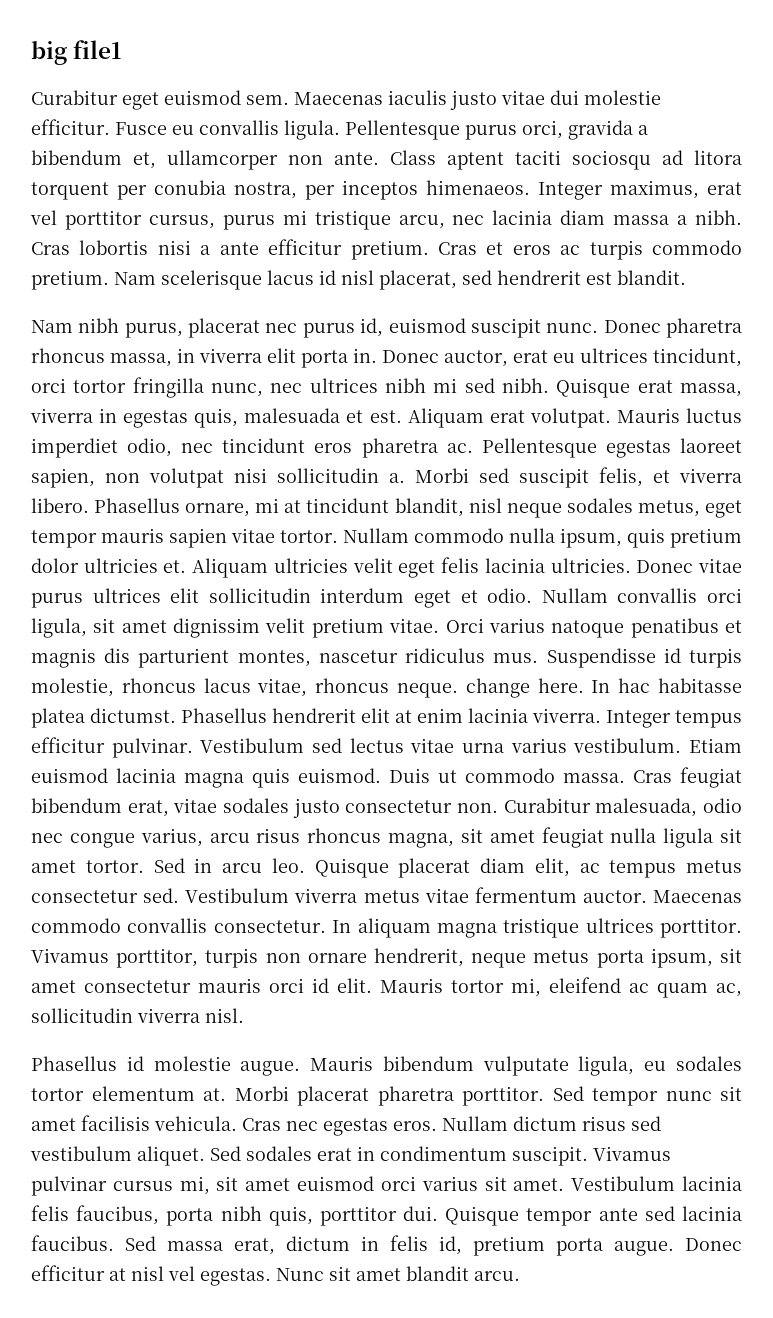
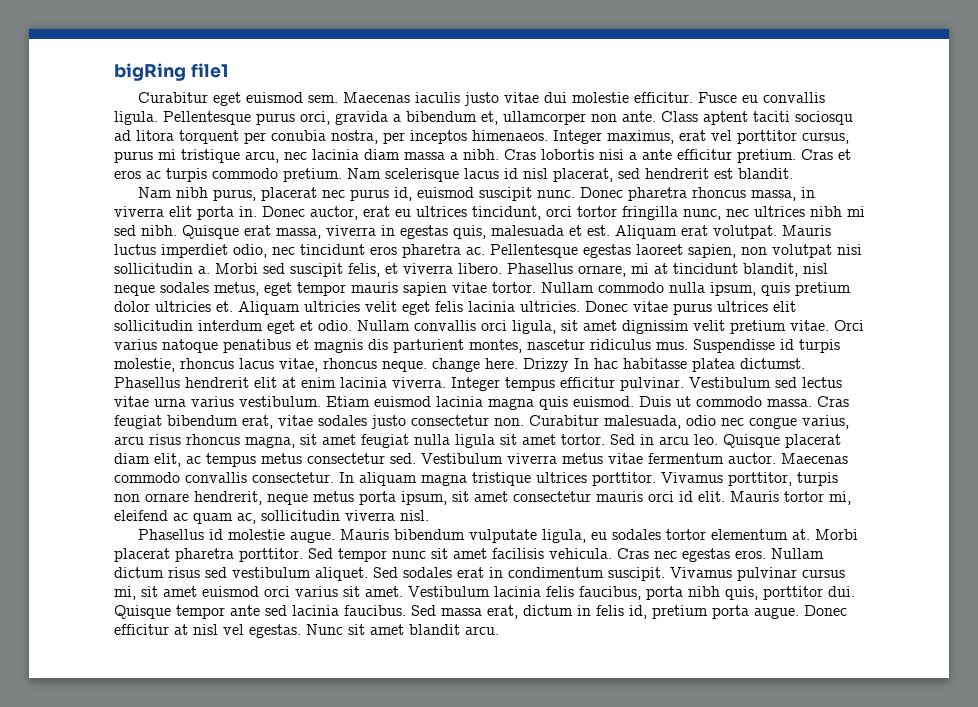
[31,41,67,65] big -> [114,63,186,81] bigRing
(584, 685) none -> [523,358,569,372] Drizzy

